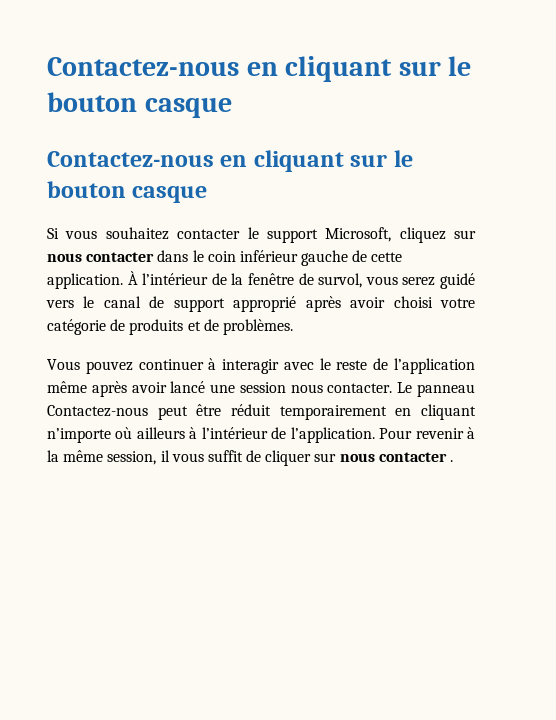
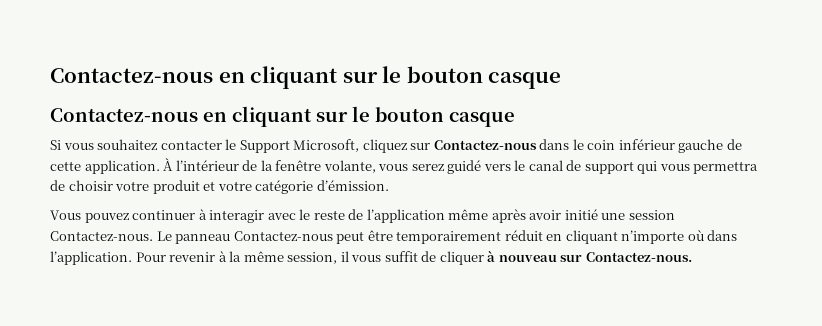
[266,229,318,243] support -> [239,140,290,153] Support
[47,252,155,262] nous contacter -> [433,140,537,150] Contactez-nous
[298,273,363,288] de survol, -> [323,160,376,173] volante,
[233,296,476,312] [47,319,293,335] approprié après avoir choisi votre catégorie de produits et de problèmes. -> [637,161,759,174] [50,180,389,194] qui vous permettra de choisir votre produit et votre catégorie d’émission.
[170,381,206,393] lancé -> [564,209,598,220] initié
[290,383,393,393] nous contacter. -> [50,231,153,241] Contactez-nous.
[230,404,387,420] réduit temporairement -> [396,230,543,244] temporairement réduit
[136,427,287,439] ailleurs à l’intérieur de -> [707,230,738,241] dans
[314,452,454,462] sur nous contacter . -> [487,251,692,262] à nouveau sur Contactez-nous.

